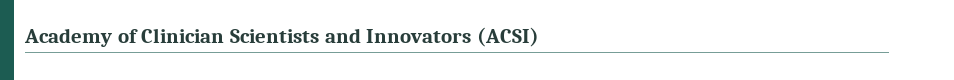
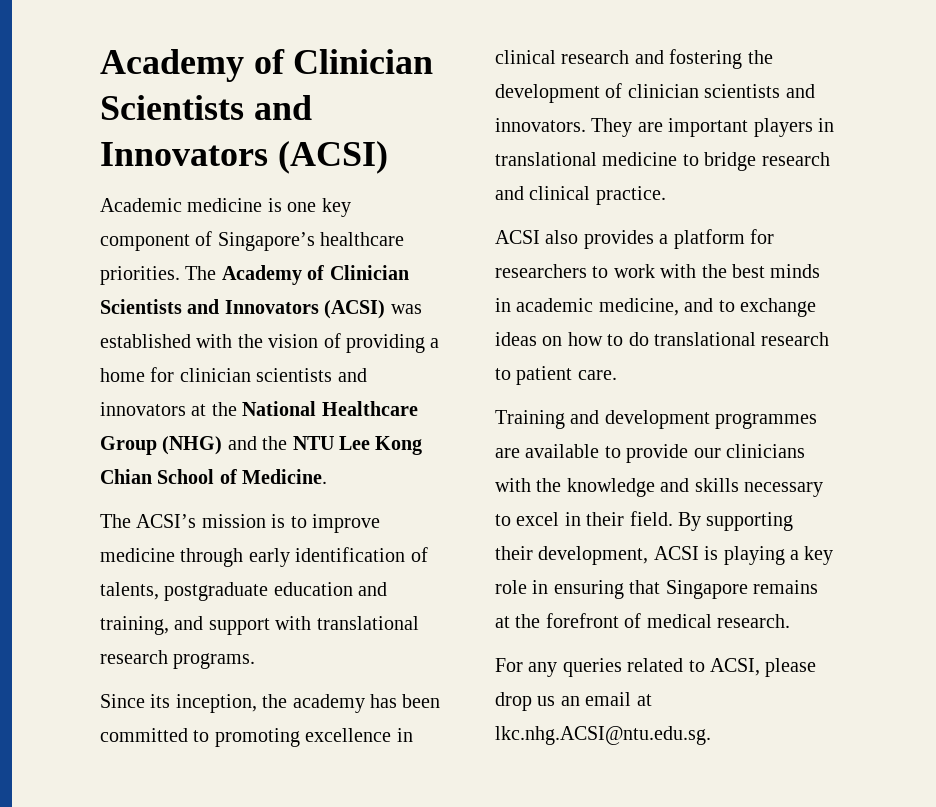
[24,27,540,47] Academy of Clinician Scientists and Innovators (ACSI) -> [100,49,434,82] [100,95,312,120] [100,141,388,174] [100,198,351,217] [100,231,405,251] [100,265,409,285] [100,299,422,319] [100,333,440,353] [100,367,367,382] [100,401,418,416] [100,436,423,455] [100,469,328,484] [100,514,380,533] [100,547,428,567] [100,582,388,601] [100,616,419,635] [100,650,256,669] [100,694,441,713] [100,728,413,747] [495,49,773,69] [495,83,815,103] [495,118,834,137] [495,152,830,171] [495,186,666,205] [495,229,774,249] [495,264,821,278] [495,298,816,317] [495,332,830,346] [495,366,617,385] [495,410,818,429] [495,444,805,463] [495,478,823,497] [495,511,794,531] [495,546,834,565] [495,580,818,599] [495,613,790,628] [495,658,817,677] [495,692,652,711] [495,726,711,745] Academy of Clinician Scientists and Innovators (ACSI) // Academic medicine is one key component of Singapore’s healthcare priorities. The Academy of Clinician Scientists and Innovators (ACSI) was established with the vision of providing a home for clinician scientists and innovators at the National Healthcare Group (NHG) and the NTU Lee Kong Chian School of Medicine. // The ACSI’s mission is to improve medicine through early identification of talents, postgraduate education and training, and support with translational research programs. // Since its inception, the academy has been committed to promoting excellence in clinical research and fostering the development of clinician scientists and innovators. They are important players in translational medicine to bridge research and clinical practice. // ACSI also provides a platform for researchers to work with the best minds in academic medicine, and to exchange ideas on how to do translational research to patient care. // Training and development programmes are available to provide our clinicians with the knowledge and skills necessary to excel in their field. By supporting their development, ACSI is playing a key role in ensuring that Singapore remains at the forefront of medical research. // For any queries related to ACSI, please drop us an email at lkc.nhg.ACSI@ntu.edu.sg.

